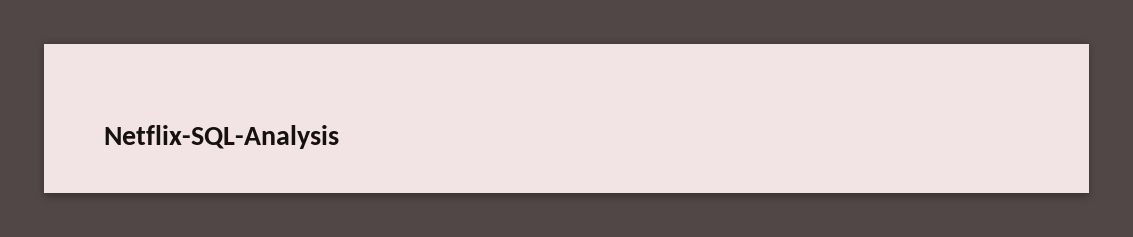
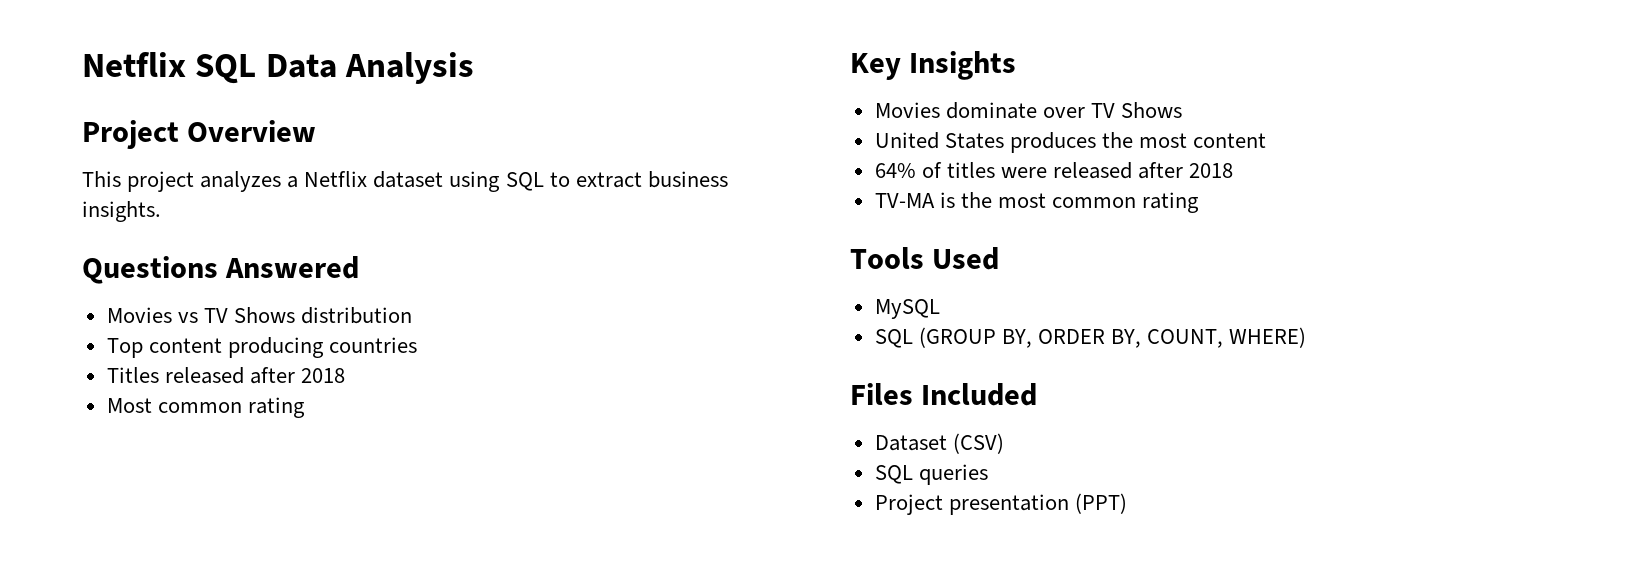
[104,125,339,149] Netflix-SQL-Analysis -> [82,52,475,84] [82,120,317,149] [82,171,728,192] [82,201,161,222] [82,256,360,284] [106,307,413,324] [106,337,417,358] [106,367,345,384] [106,397,305,418] [850,51,1017,80] [874,102,1183,119] [874,132,1267,153] [874,162,1234,179] [874,192,1200,213] [850,247,1000,270] [874,299,940,319] [874,327,1307,348] [850,383,1038,406] [874,433,1004,454] [874,464,988,485] [874,493,1127,515] Netflix SQL Data Analysis // Project Overview // This project analyzes a Netflix dataset using SQL to extract business insights. // Questions Answered // Movies vs TV Shows distribution // Top content producing countries // Titles released after 2018 // Most common rating // Key Insights // Movies dominate over TV Shows // United States produces the most content // 64% of titles were released after 2018 // TV-MA is the most common rating // Tools Used // MySQL // SQL (GROUP BY, ORDER BY, COUNT, WHERE) // Files Included // Dataset (CSV) // SQL queries // Project presentation (PPT)

